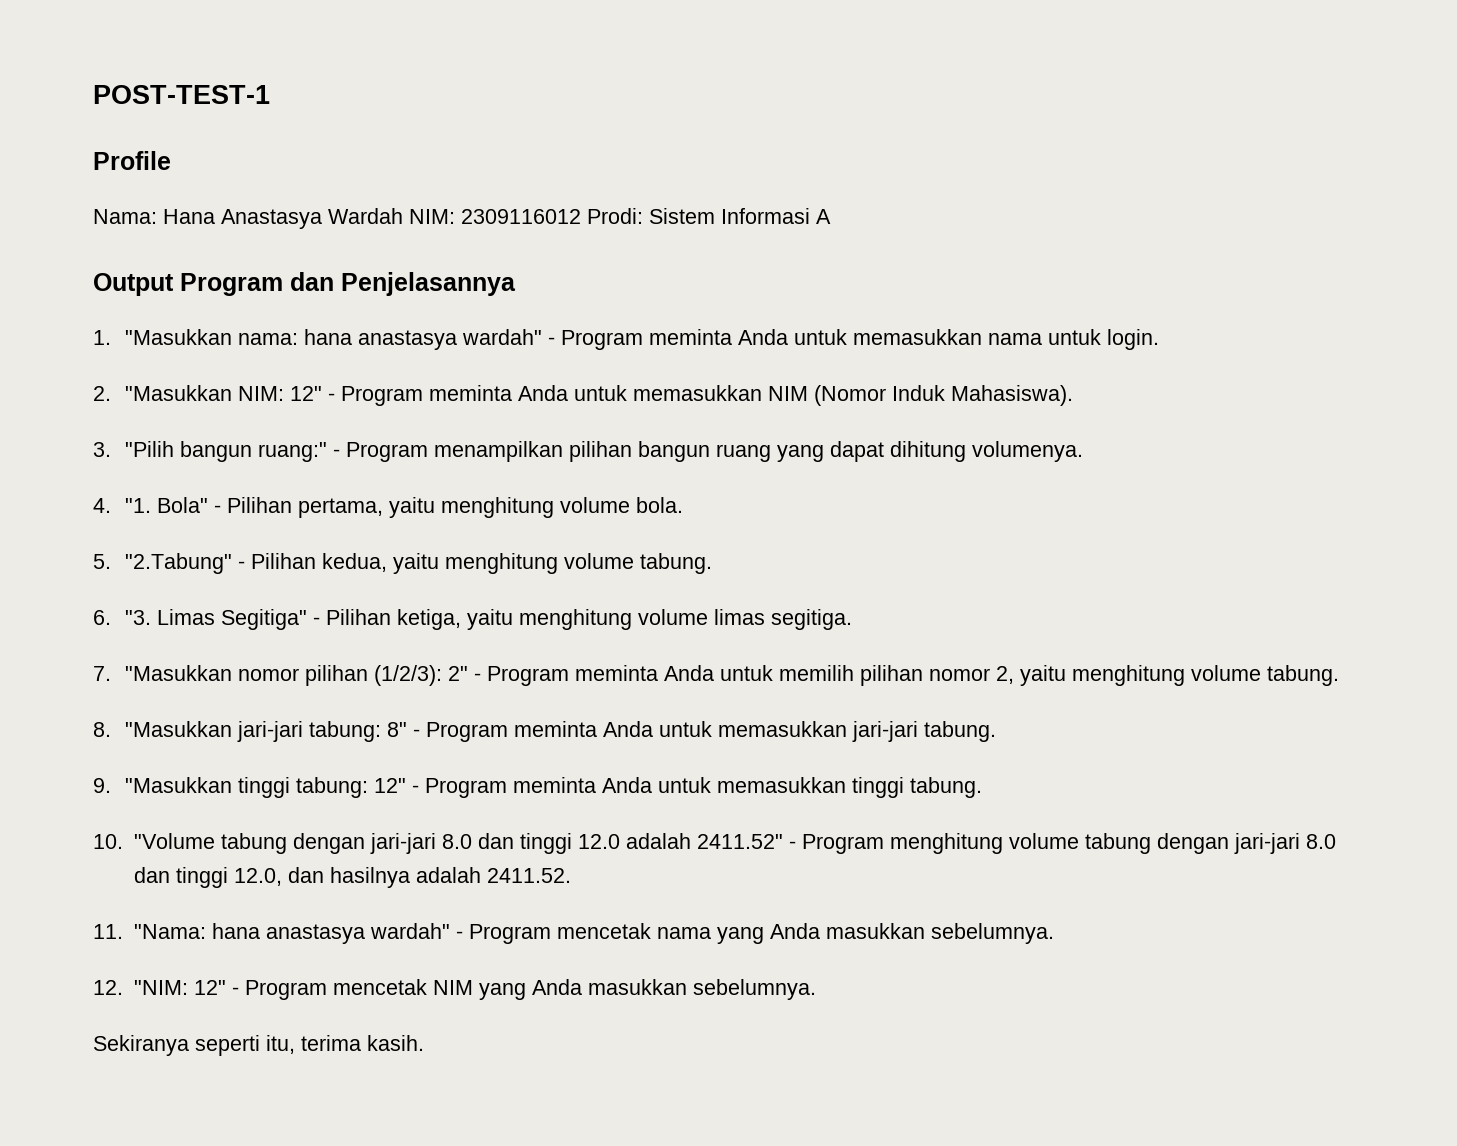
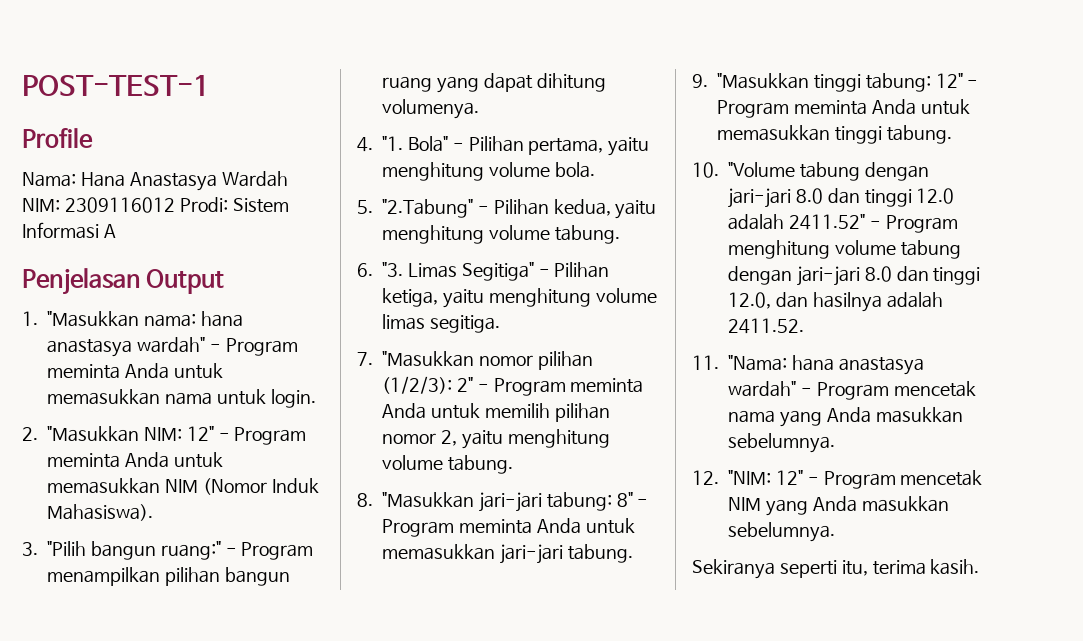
(831, 216) none -> [22,268,140,295] Penjelasan
[180,272,516,296] Program dan Penjelasannya -> (225, 281) none

